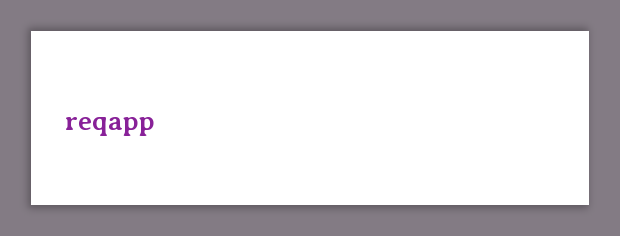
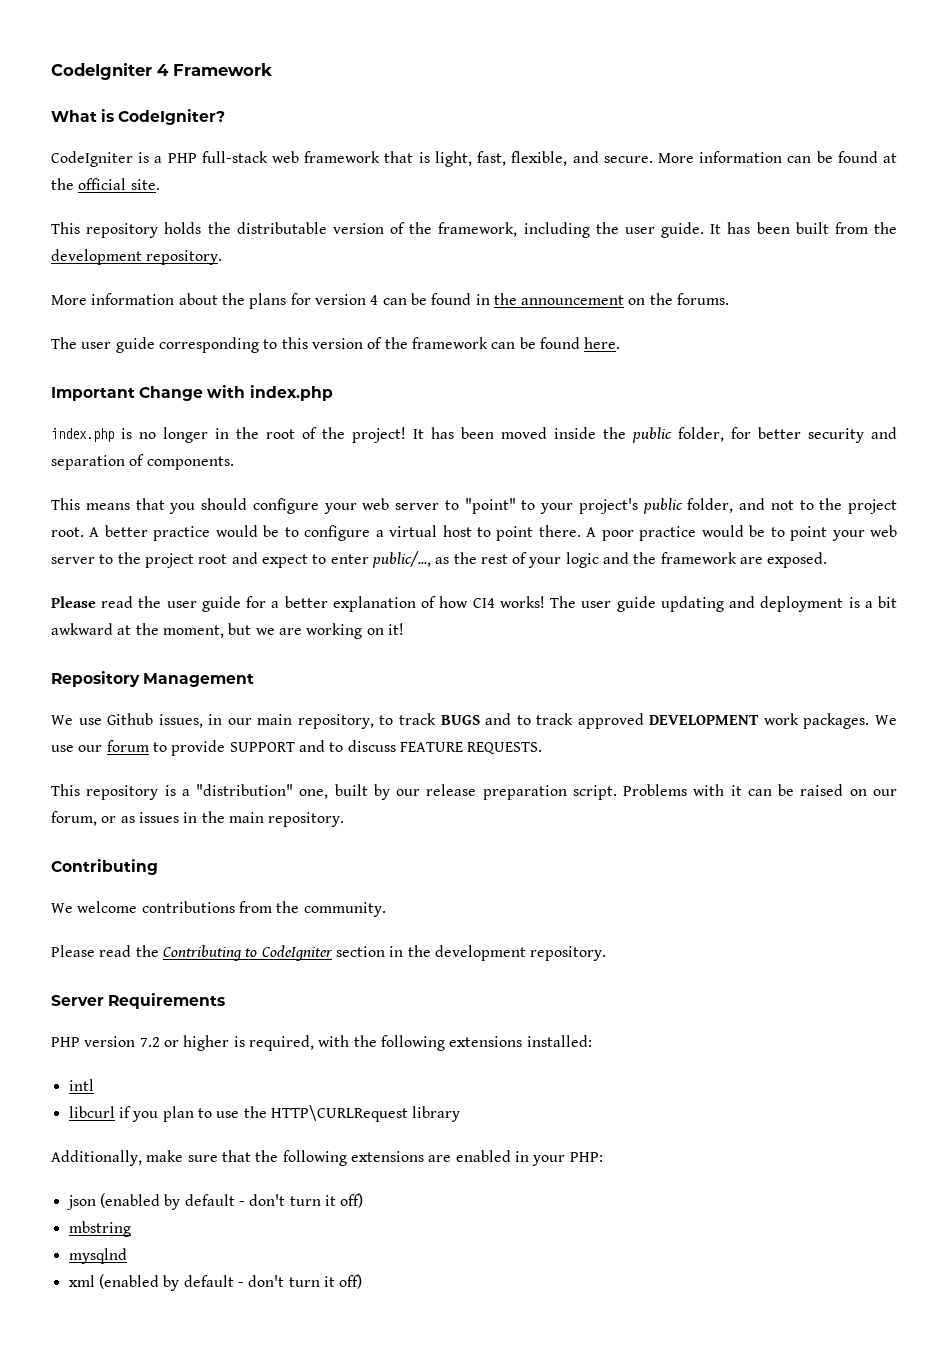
[65,117,155,136] reqapp -> [51,63,272,80] [51,109,226,125] [51,151,898,167] [51,178,160,190] [51,222,897,238] [51,249,223,265] [51,293,730,309] [51,337,621,353] [51,385,333,401] [51,427,897,443] [51,454,234,470] [51,498,897,514] [51,525,898,541] [51,551,828,568] [51,596,897,612] [51,623,404,639] [51,671,255,687] [51,713,897,729] [51,740,543,756] [51,784,898,800] [51,811,345,827] [51,859,158,875] [51,901,386,917] [51,945,607,961] [51,993,226,1009] [51,1035,592,1051] [68,1079,94,1091] [68,1105,461,1122] [51,1150,603,1166] [66,1193,364,1210] [68,1221,131,1237] [68,1248,127,1264] [68,1274,363,1291] CodeIgniter 4 Framework // What is CodeIgniter? // CodeIgniter is a PHP full-stack web framework that is light, fast, flexible, and secure. More information can be found at the official site. // This repository holds the distributable version of the framework, including the user guide. It has been built from the development repository. // More information about the plans for version 4 can be found in the announcement on the forums. // The user guide corresponding to this version of the framework can be found here. // Important Change with index.php // index.php is no longer in the root of the project! It has been moved inside the public folder, for better security and separation of components. // This means that you should configure your web server to "point" to your project's public folder, and not to the project root. A better practice would be to configure a virtual host to point there. A poor practice would be to point your web server to the project root and expect to enter public/..., as the rest of your logic and the framework are exposed. // Please read the user guide for a better explanation of how CI4 works! The user guide updating and deployment is a bit awkward at the moment, but we are working on it! // Repository Management // We use Github issues, in our main repository, to track BUGS and to track approved DEVELOPMENT work packages. We use our forum to provide SUPPORT and to discuss FEATURE REQUESTS. // This repository is a "distribution" one, built by our release preparation script. Problems with it can be raised on our forum, or as issues in the main repository. // Contributing // We welcome contributions from the community. // Please read the Contributing to CodeIgniter section in the development repository. // Server Requirements // PHP version 7.2 or higher is required, with the following extensions installed: // intl // libcurl if you plan to use the HTTP\CURLRequest library // Additionally, make sure that the following extensions are enabled in your PHP: // json (enabled by default - don't turn it off) // mbstring // mysqlnd // xml (enabled by default - don't turn it off)

